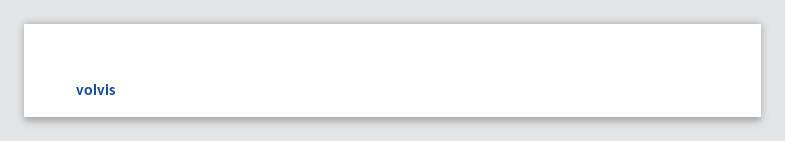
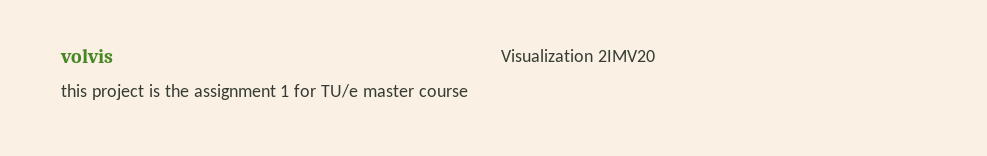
(115, 89) none -> [61,84,469,100] [501,49,655,62] // this project is the assignment 1 for TU/e master course Visualization 2IMV20

